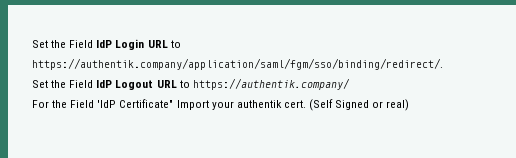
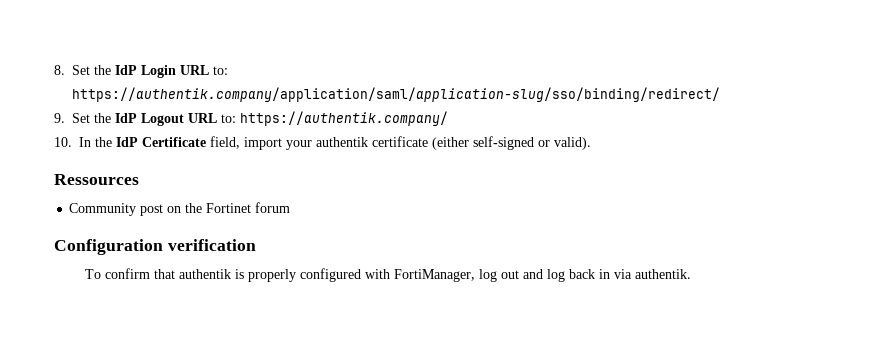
[32,40,94,48] Set the Field -> [54,65,111,75] 8. Set the
[170,40,181,48] [32,58,443,70] [32,80,94,88] to https://authentik.company/application/saml/fgm/sso/binding/redirect/. // Set the Field -> [213,66,228,75] [72,87,720,102] [54,113,111,123] to: https://authentik.company/application/saml/application-slug/sso/binding/redirect/ // 9. Set the
[179,80,190,88] to -> [221,114,236,123] to:
[32,99,410,111] For the Field 'IdP Certificate" Import your authentik cert. (Self Signed or real) -> [54,136,591,150] [54,174,139,185] [69,202,291,216] [54,239,256,255] [84,268,691,282] 10. In the IdP Certificate field, import your authentik certificate (either self-signed or valid). // Ressources // Community post on the Fortinet forum // Configuration verification // To confirm that authentik is properly configured with FortiManager, log out and log back in via authentik.

